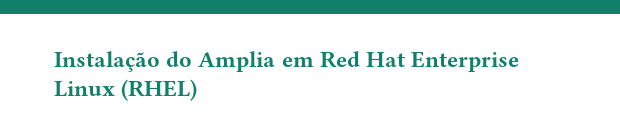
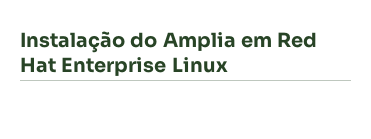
[121,79,198,101] (RHEL) -> (228, 65) none

